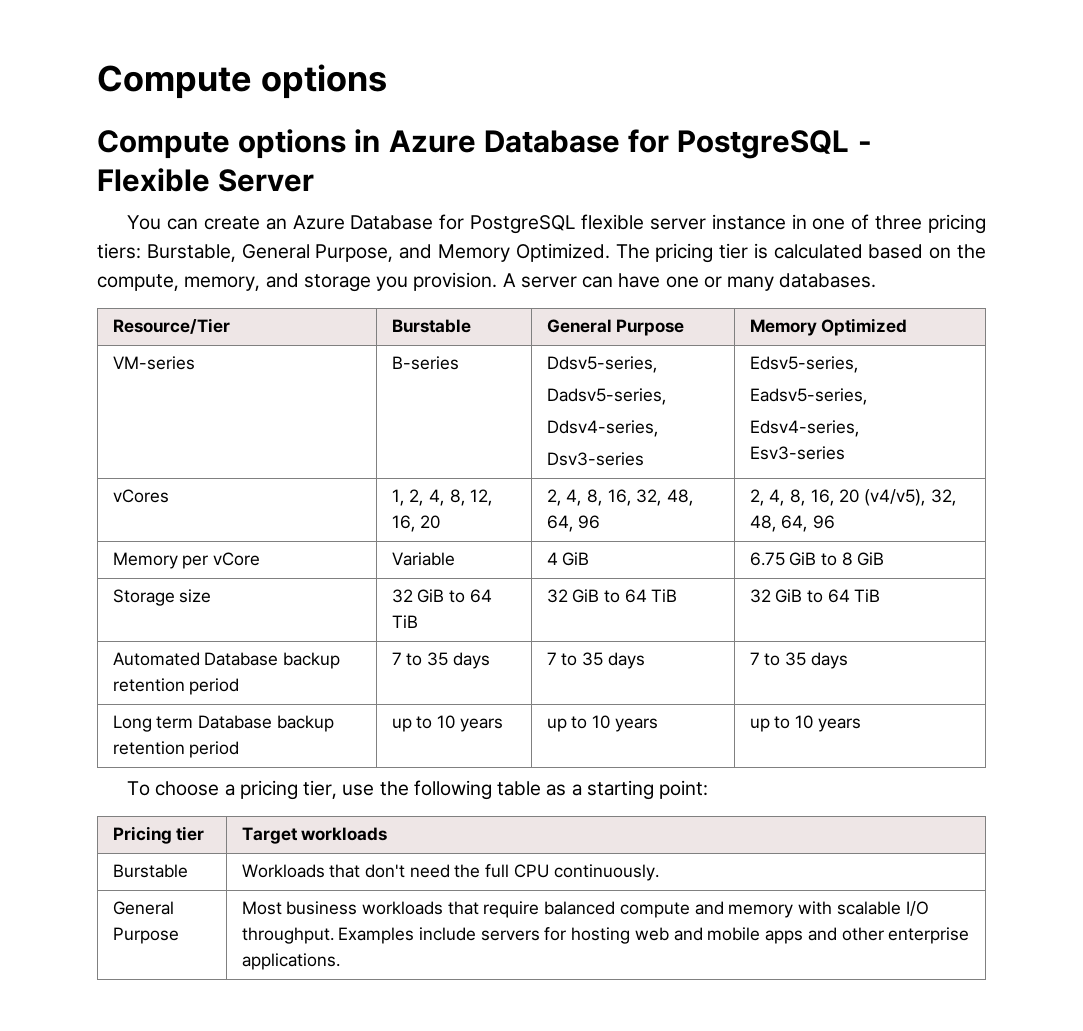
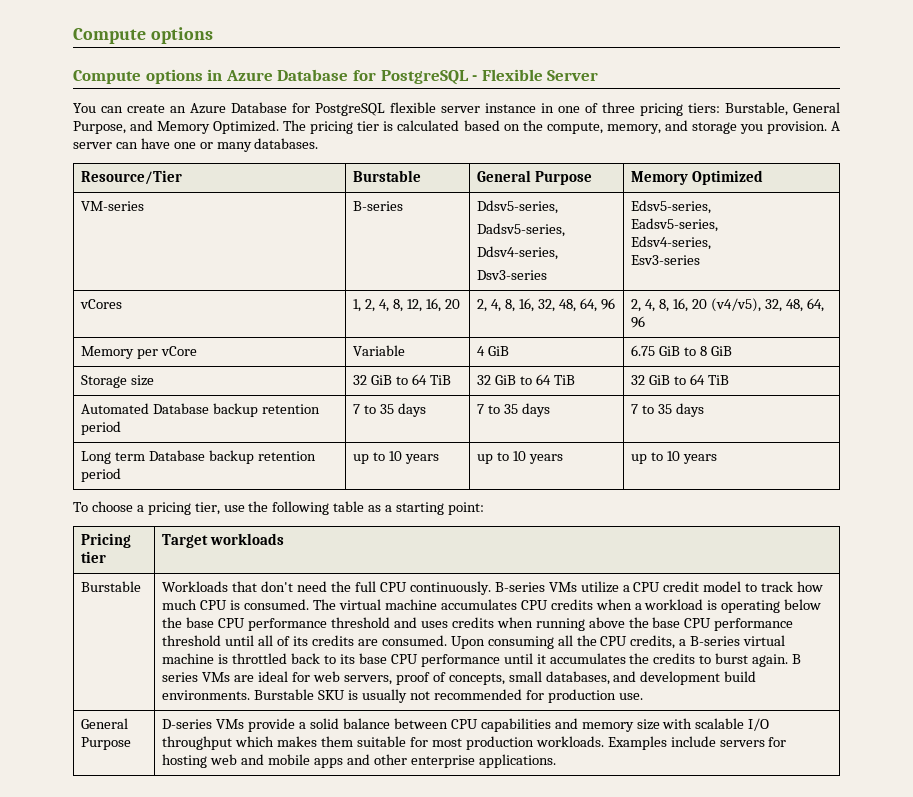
[112,901,174,915] [112,927,179,944] [241,901,690,918] // General Purpose | Most business workloads that require balanced compute -> [494,581,823,593] [162,599,822,613] [162,617,794,631] [162,635,786,649] [162,653,801,667] [162,671,757,685] [162,689,643,703] [81,718,129,729] [81,737,132,750] [162,718,551,732] B-series VMs utilize a CPU credit model to track how much CPU is consumed. The virtual machine accumulates CPU credits when a workload is operating below the base CPU performance threshold and uses credits when running above the base CPU performance threshold until all of its credits are consumed. Upon consuming all the CPU credits, a B-series virtual machine is throttled back to its base CPU performance until it accumulates the credits to burst again. B series VMs are ideal for web servers, proof of concepts, small databases, and development build environments. Burstable SKU is usually not recommended for production use. // General Purpose | D-series VMs provide a solid balance between CPU capabilities
(794, 911) none -> [636,719,660,730] size
[241,927,334,944] throughput. -> [162,736,604,750] throughput which makes them suitable for most production workloads.

